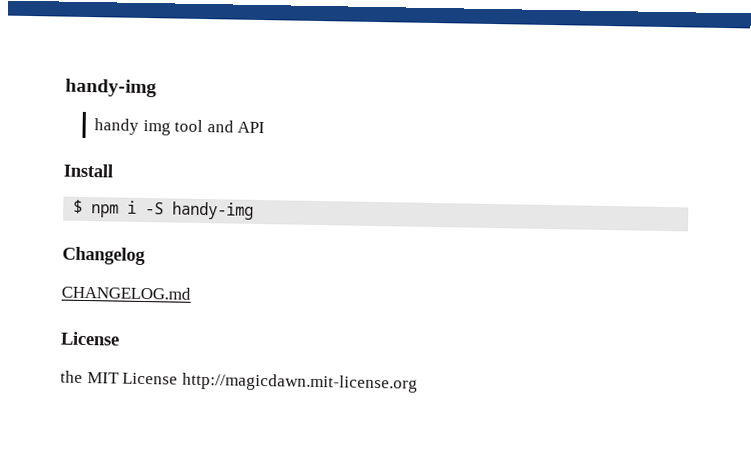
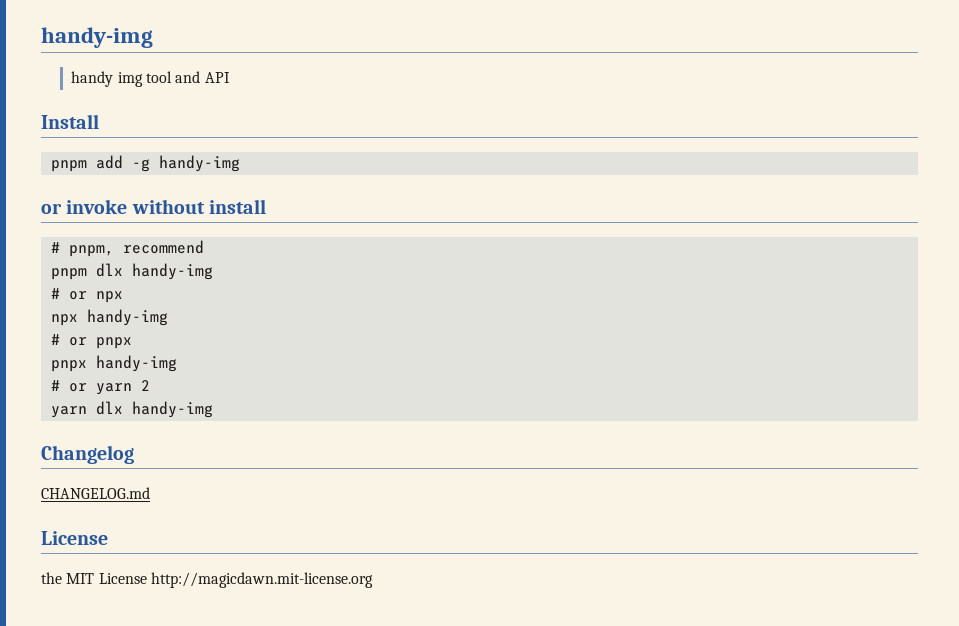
[73,199,165,218] $ npm i -S -> [50,155,240,172] [41,199,267,214] [50,240,204,257] [50,263,213,280] [50,288,123,303] [50,309,168,326] [50,334,132,349] [50,355,177,372] [50,380,150,395] [50,401,123,418] pnpm add -g handy-img // or invoke without install // # pnpm, recommend // pnpm dlx handy-img // # or npx // npx handy-img // # or pnpx // pnpx handy-img // # or yarn 2 // yarn dlx

